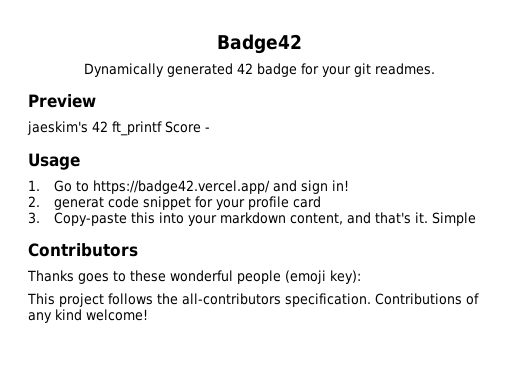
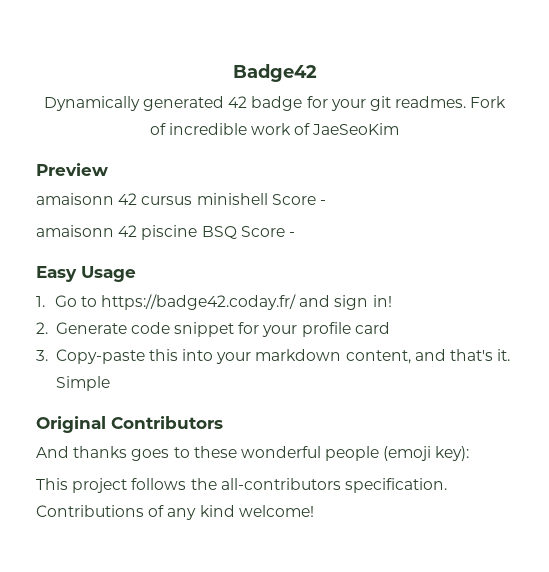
[28,94,96,108] [27,121,210,136] // Preview // jaeskim's 42 ft_printf Score - // -> [470,96,507,108] [149,123,400,135] [36,163,108,176] [36,193,326,205] [36,225,295,240] [36,266,77,282] Fork of incredible work of JaeSeoKim // Preview // amaisonn 42 cursus minishell Score - // amaisonn 42 piscine BSQ Score - // Easy
[92,180,270,194] https://badge42.vercel.app/ -> [101,294,297,310] https://badge42.coday.fr/
[53,197,104,210] generat -> [55,322,127,334] Generate
(476, 219) none -> [36,416,106,433] Original
[27,270,74,282] Thanks -> [36,446,128,458] And thanks

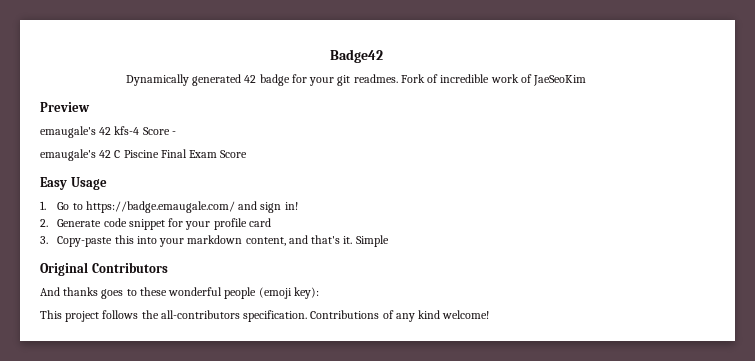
[36,193,326,205] [36,225,295,240] amaisonn 42 cursus minishell Score - // amaisonn 42 piscine BSQ Score - -> [40,126,176,138] [40,149,248,161] emaugale's 42 kfs-4 Score - // emaugale's 42 C Piscine Final Exam Score
[101,294,297,310] https://badge42.coday.fr/ -> [85,201,235,213] https://badge.emaugale.com/

